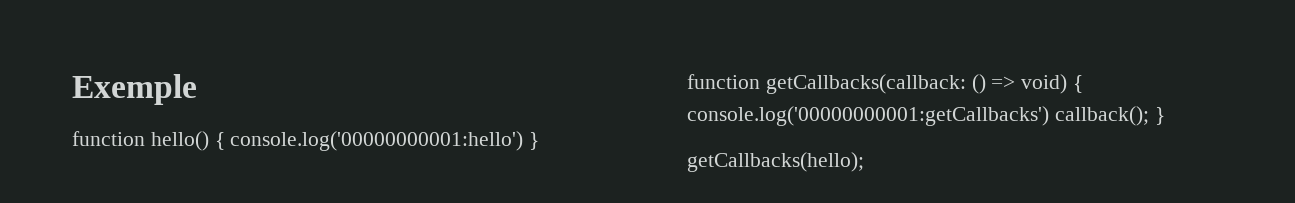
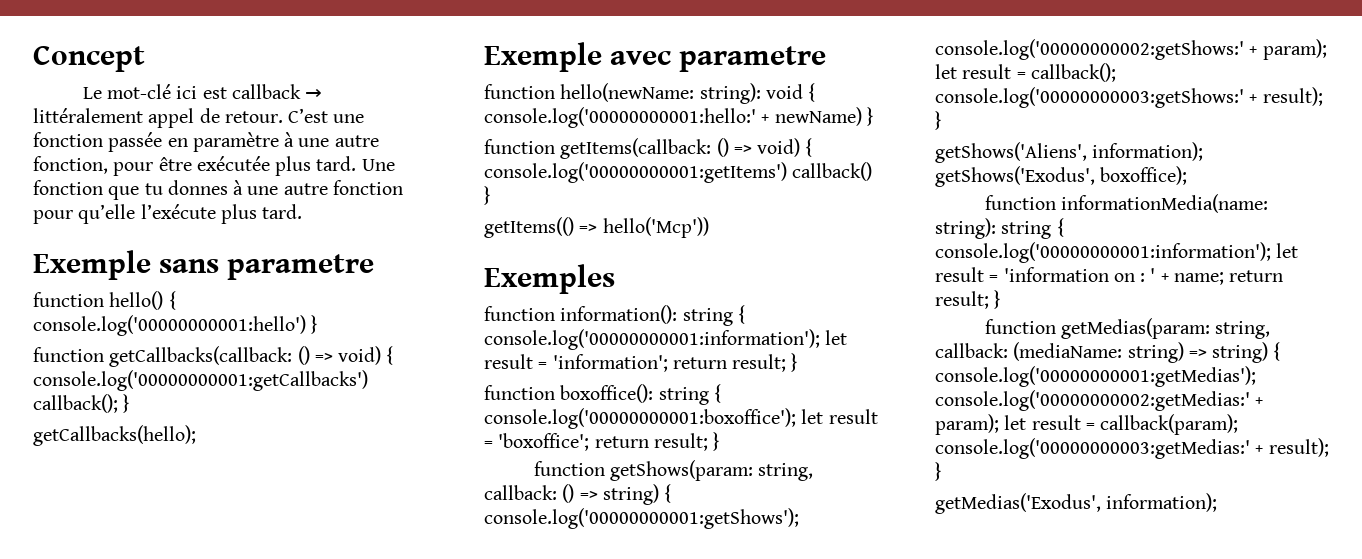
[72,74,197,105] Exemple -> [33,45,145,72] [82,84,323,99] [33,108,365,128] [33,132,379,152] [33,156,395,176] [33,180,403,200] [33,204,303,224] [33,250,375,280] Concept // Le mot-clé ici est callback → littéralement appel de retour. C’est une fonction passée en paramètre à une autre fonction, pour être exécutée plus tard. Une fonction que tu donnes à une autre fonction pour qu’elle l’exécute plus tard. // Exemple sans parametre
(864, 162) none -> [484,42,827,72] [484,83,816,104] [484,107,874,128] [484,138,813,159] [484,162,873,183] [484,186,491,205] [484,217,709,238] [484,264,615,294] [484,305,745,326] [484,329,848,350] [484,353,799,372] [484,384,721,405] [484,408,878,429] [484,432,721,451] [533,460,814,481] [484,484,672,505] [484,508,799,529] [935,39,1327,60] [935,63,1116,82] [935,87,1323,108] [935,111,942,130] [935,142,1204,163] [935,166,1188,187] [984,194,1269,213] [935,218,1064,239] [935,242,1299,263] [935,267,1284,285] [935,290,1002,309] [984,318,1271,339] [935,342,1281,363] [935,366,1256,387] [935,390,1264,411] [935,414,1239,435] [935,438,1329,459] [935,462,942,481] [935,493,1218,514] // Exemple avec parametre // function hello(newName: string): void { console.log('00000000001:hello:' + newName) } // function getItems(callback: () => void) { console.log('00000000001:getItems') callback() } // getItems(() => hello('Mcp')) // Exemples // function information(): string { console.log('00000000001:information'); let result = 'information'; return result; } // function boxoffice(): string { console.log('00000000001:boxoffice'); let result = 'boxoffice'; return result; } // function getShows(param: string, callback: () => string) { console.log('00000000001:getShows'); console.log('00000000002:getShows:' + param); let result = callback(); console.log('00000000003:getShows:' + result); } // getShows('Aliens', information); getShows('Exodus', boxoffice); // function informationMedia(name: string): string { console.log('00000000001:information'); let result = 'information on : ' + name; return result; } // function getMedias(param: string, callback: (mediaName: string) => string) { console.log('00000000001:getMedias'); console.log('00000000002:getMedias:' + param); let result = callback(param); console.log('00000000003:getMedias:' + result); } // getMedias('Exodus', information);

